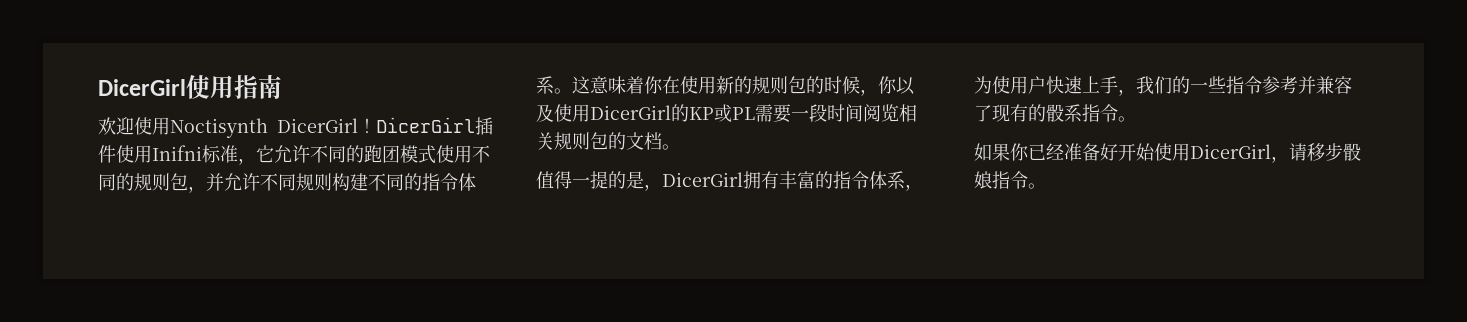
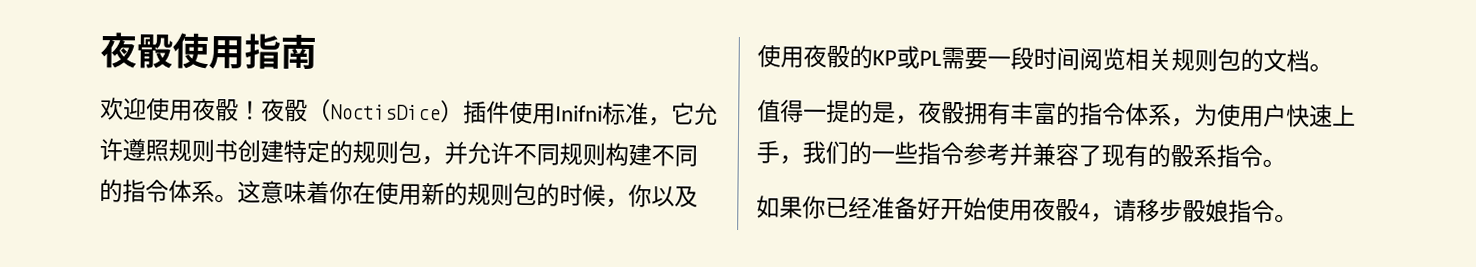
[98,79,186,96] DicerGirl -> [100,31,173,69] 夜骰
[170,117,475,138] Noctisynth DicerGirl！DicerGirl -> [192,97,464,123] 夜骰！夜骰（NoctisDice）
[310,145,490,164] [98,174,116,191] 不同的跑团模式使用不同 -> [122,138,330,164] 遵照规则书创建特定
[590,105,671,120] DicerGirl -> [803,44,850,69] 夜骰
[662,172,743,187] DicerGirl -> [918,100,965,125] 夜骰
[1190,144,1271,159] DicerGirl -> [1032,197,1091,222] 夜骰4

